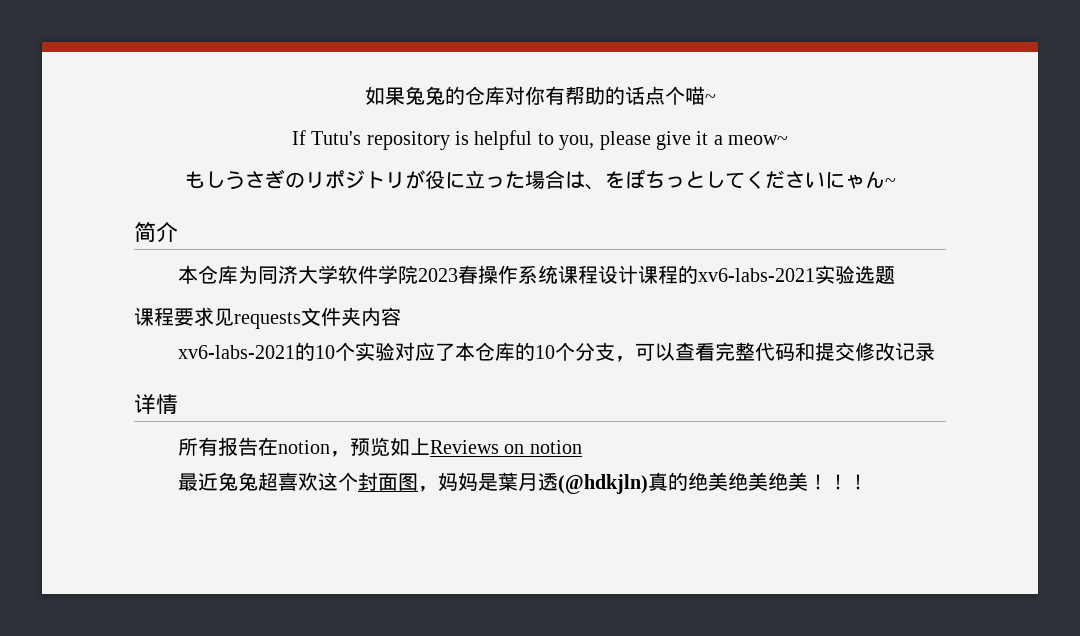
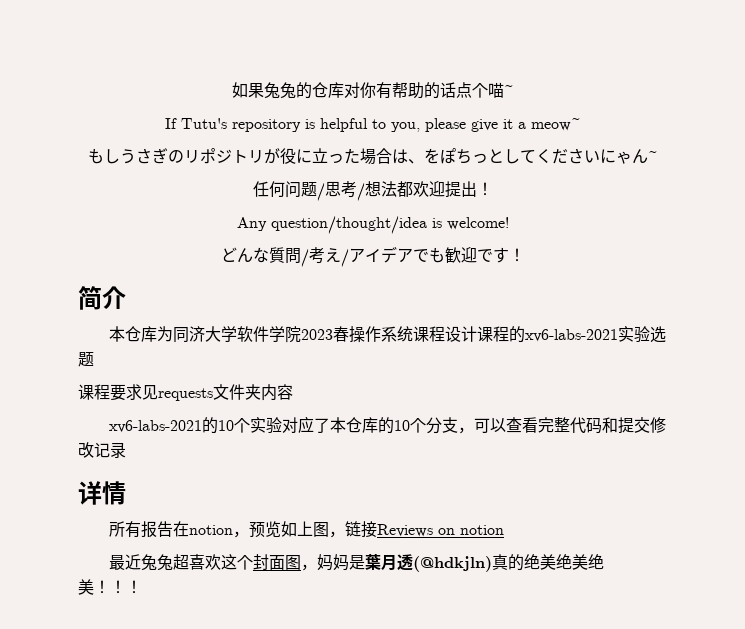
(896, 182) none -> [252,181,493,201] [236,216,509,234] [220,246,525,267] // 任何问题/思考/想法都欢迎提出！ // Any question/thought/idea is welcome! // どんな質問/考え/アイデアでも歓迎です！
(430, 446) none -> [313,521,378,538] 图，链接

